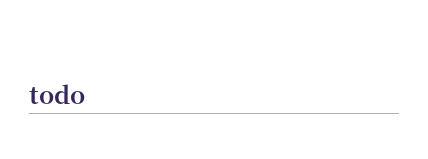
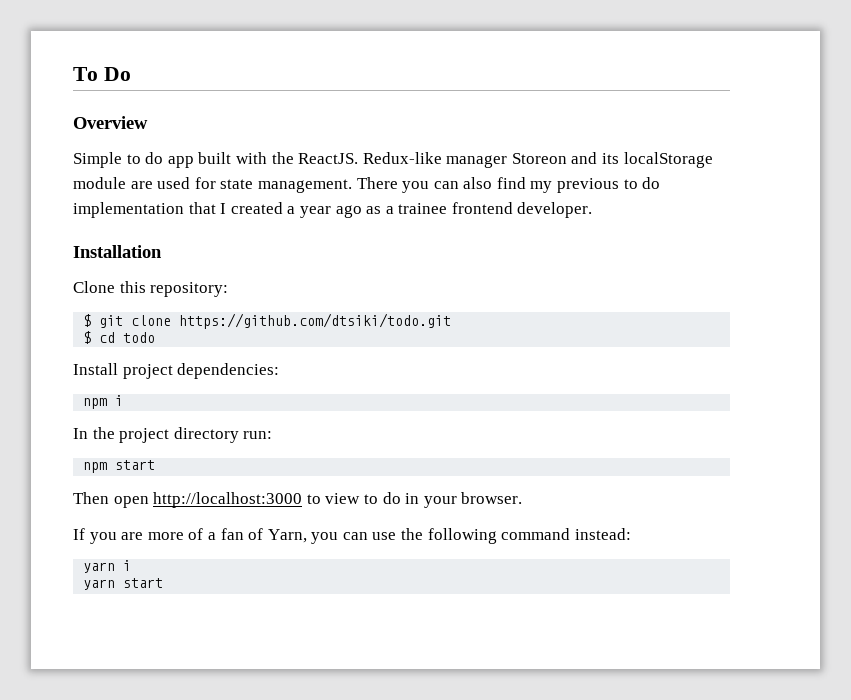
[29,84,85,104] todo -> [73,67,131,81] [73,116,148,129] [73,152,713,168] [73,177,661,193] [73,202,593,218] [73,245,162,258] [73,281,229,297] [83,313,452,329] [83,331,156,344] [73,363,280,379] [83,395,124,409] [73,427,273,443] [83,460,156,473] [73,492,523,508] [73,528,631,544] [83,560,132,573] [83,578,164,590] To Do // Overview // Simple to do app built with the ReactJS. Redux-like manager Storeon and its localStorage module are used for state management. There you can also find my previous to do implementation that I created a year ago as a trainee frontend developer. // Installation // Clone this repository: // $ git clone https://github.com/dtsiki/todo.git // $ cd todo // Install project dependencies: // npm i // In the project directory run: // npm start // Then open http://localhost:3000 to view to do in your browser. // If you are more of a fan of Yarn, you can use the following command instead: // yarn i // yarn start

